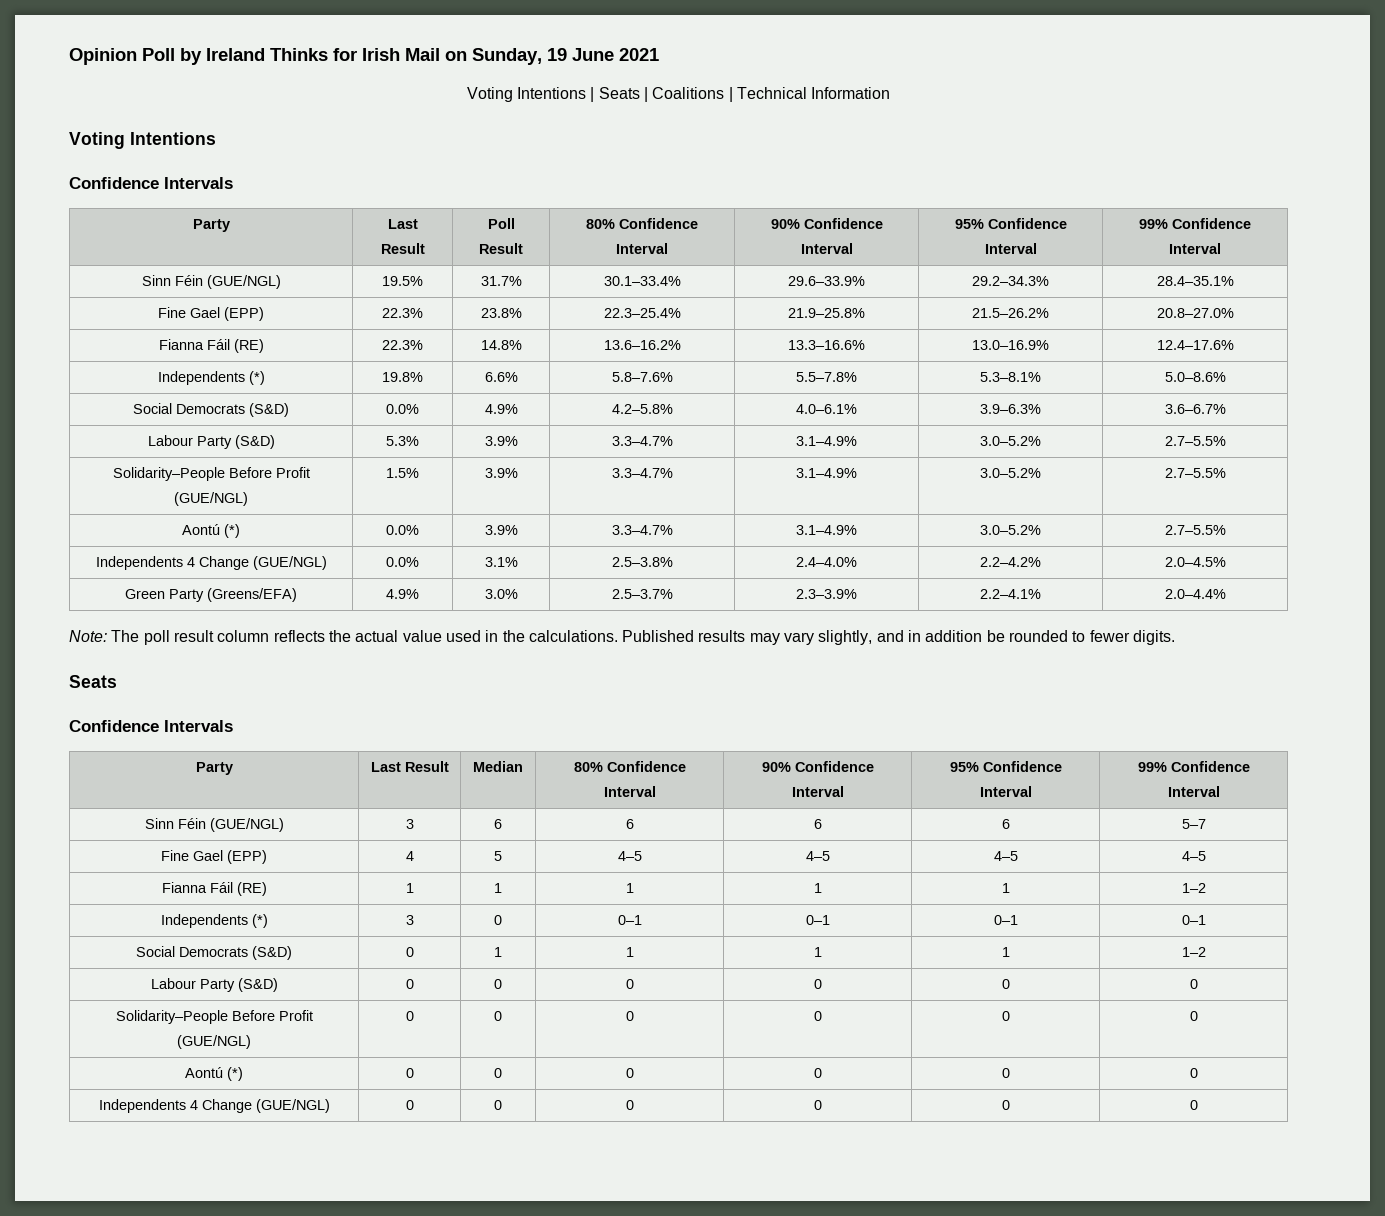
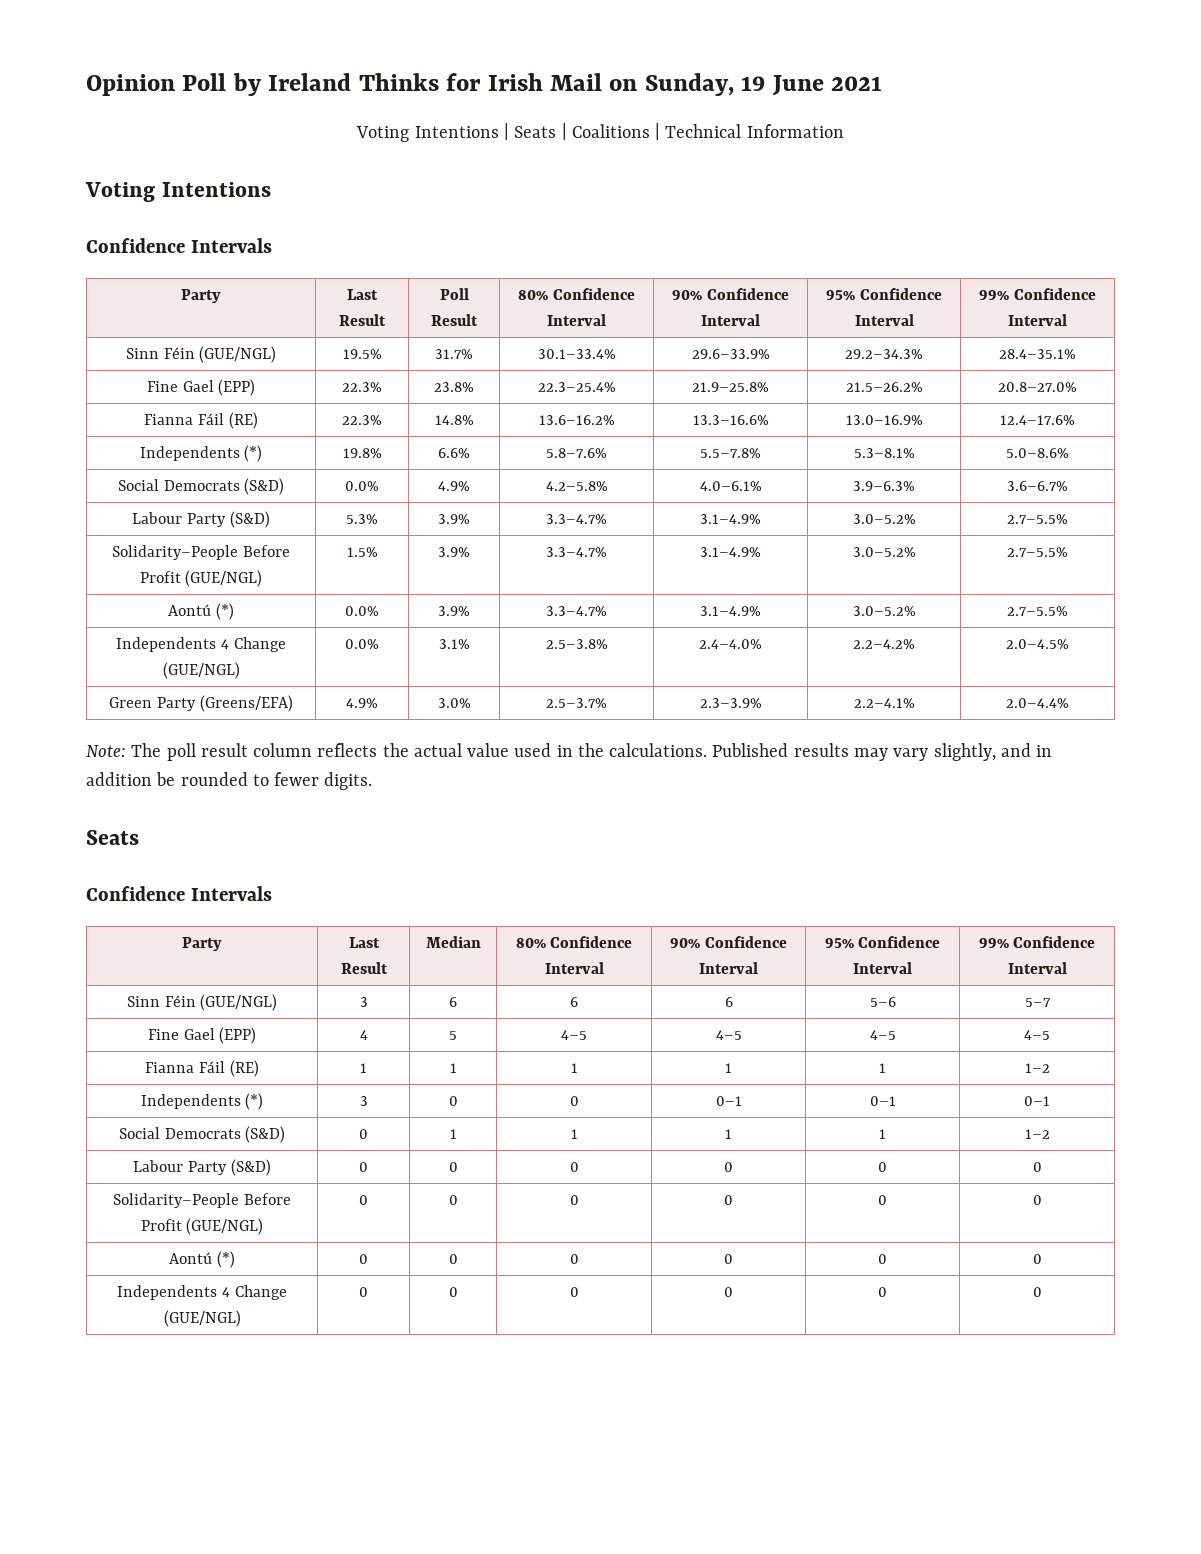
[1001,819,1010,829] 6 -> [869,997,896,1007] 5–6
[617,915,642,925] 0–1 -> [569,1096,579,1106] 0

